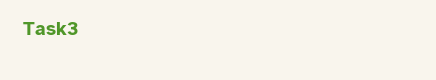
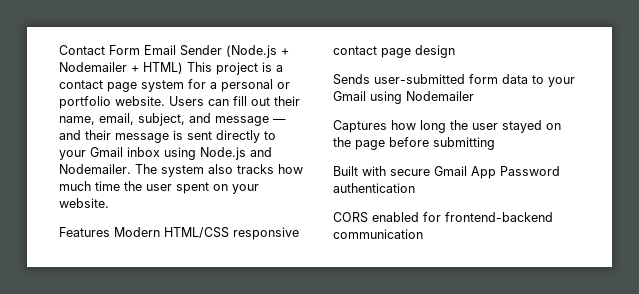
[23,22,79,35] Task3 -> [59,45,289,58] [59,62,283,75] [59,79,290,92] [59,96,300,109] [59,113,286,126] [59,130,276,143] [59,147,272,160] [59,164,303,177] [59,181,259,194] [59,198,109,208] [59,227,299,240] [333,45,455,58] [333,74,575,87] [333,91,474,104] [333,120,561,133] [333,137,495,150] [333,166,560,179] [333,183,415,193] [333,212,553,223] [333,229,423,239] Contact Form Email Sender (Node.js + Nodemailer + HTML) This project is a contact page system for a personal or portfolio website. Users can fill out their name, email, subject, and message — and their message is sent directly to your Gmail inbox using Node.js and Nodemailer. The system also tracks how much time the user spent on your website. // Features Modern HTML/CSS responsive contact page design // Sends user-submitted form data to your Gmail using Nodemailer // Captures how long the user stayed on the page before submitting // Built with secure Gmail App Password authentication // CORS enabled for frontend-backend communication

